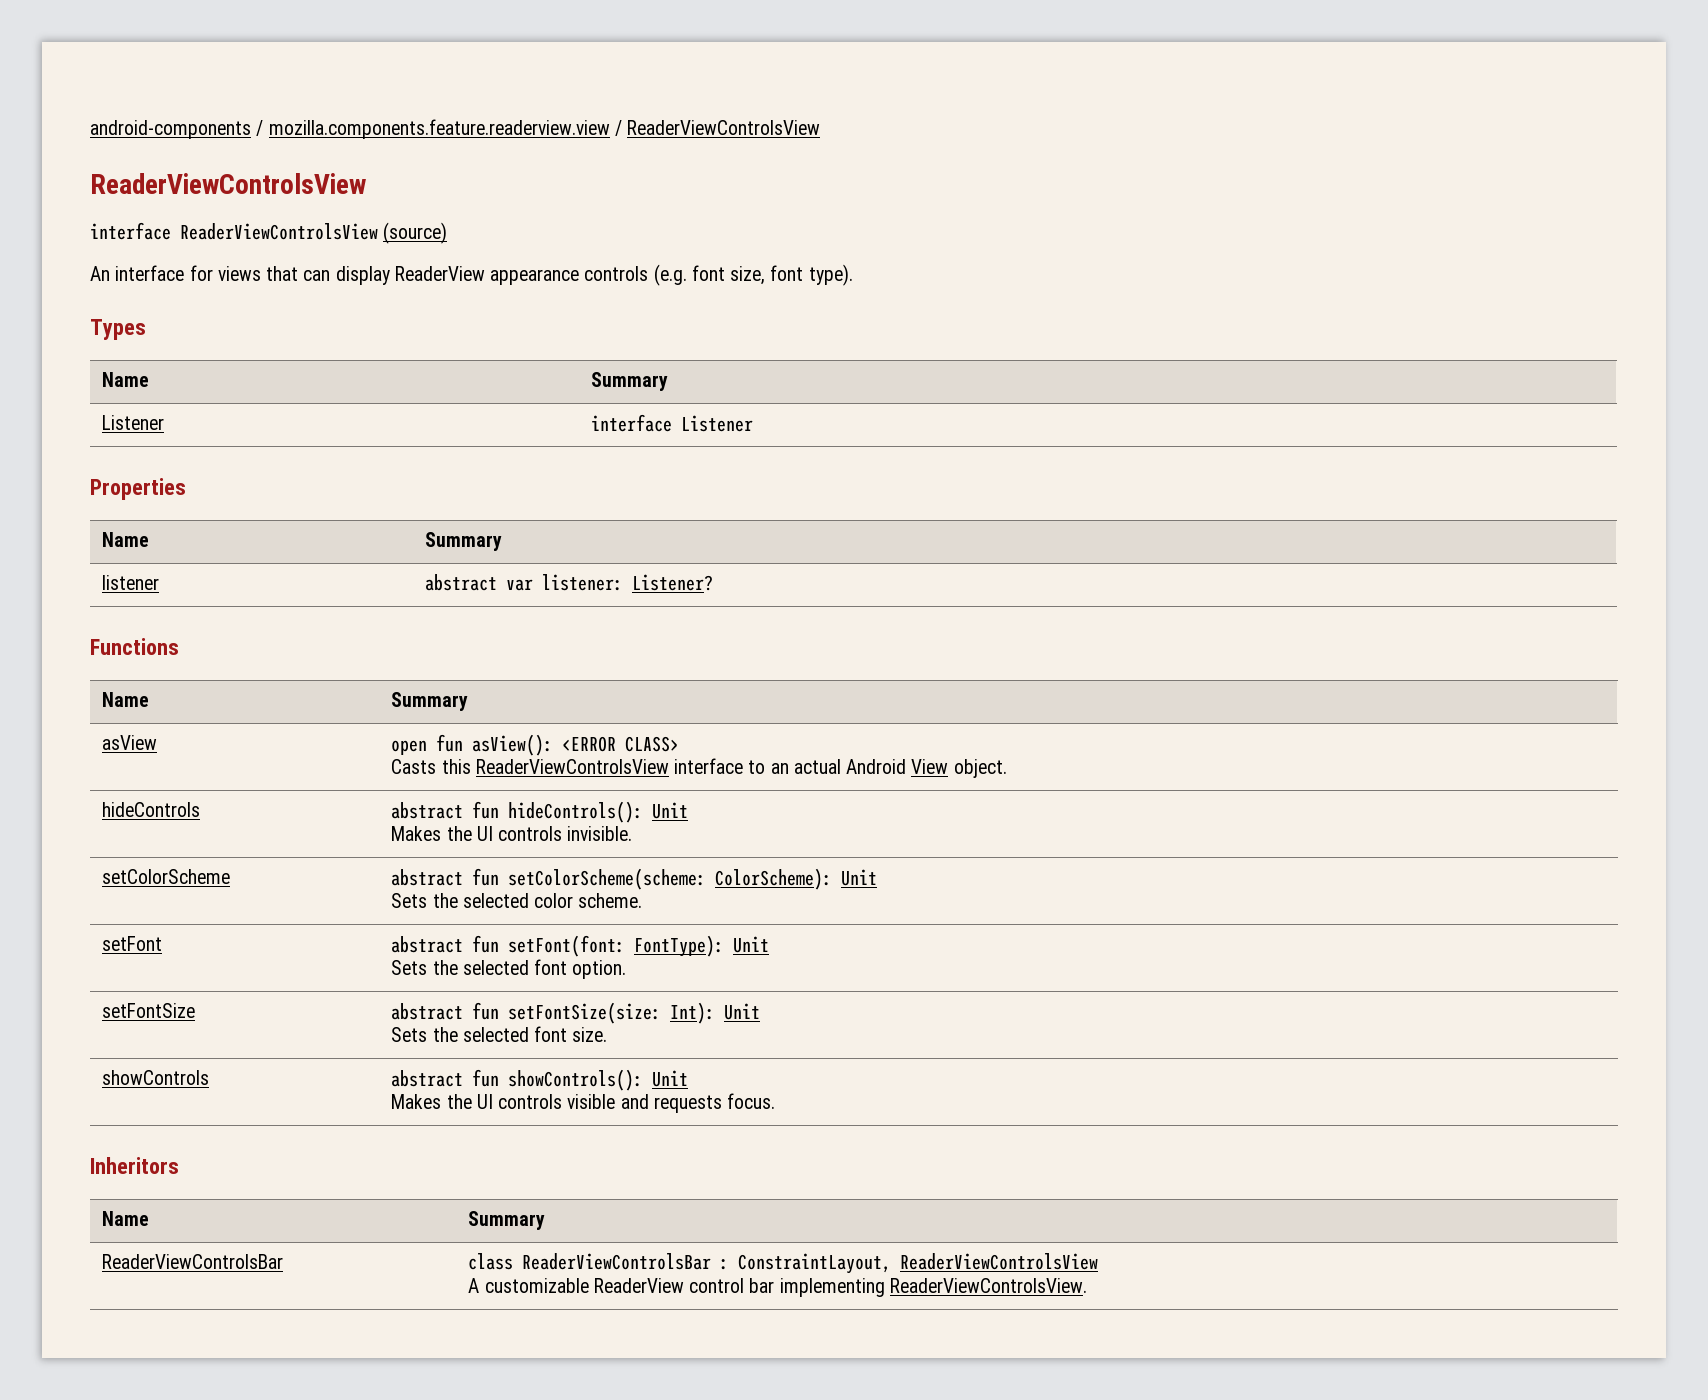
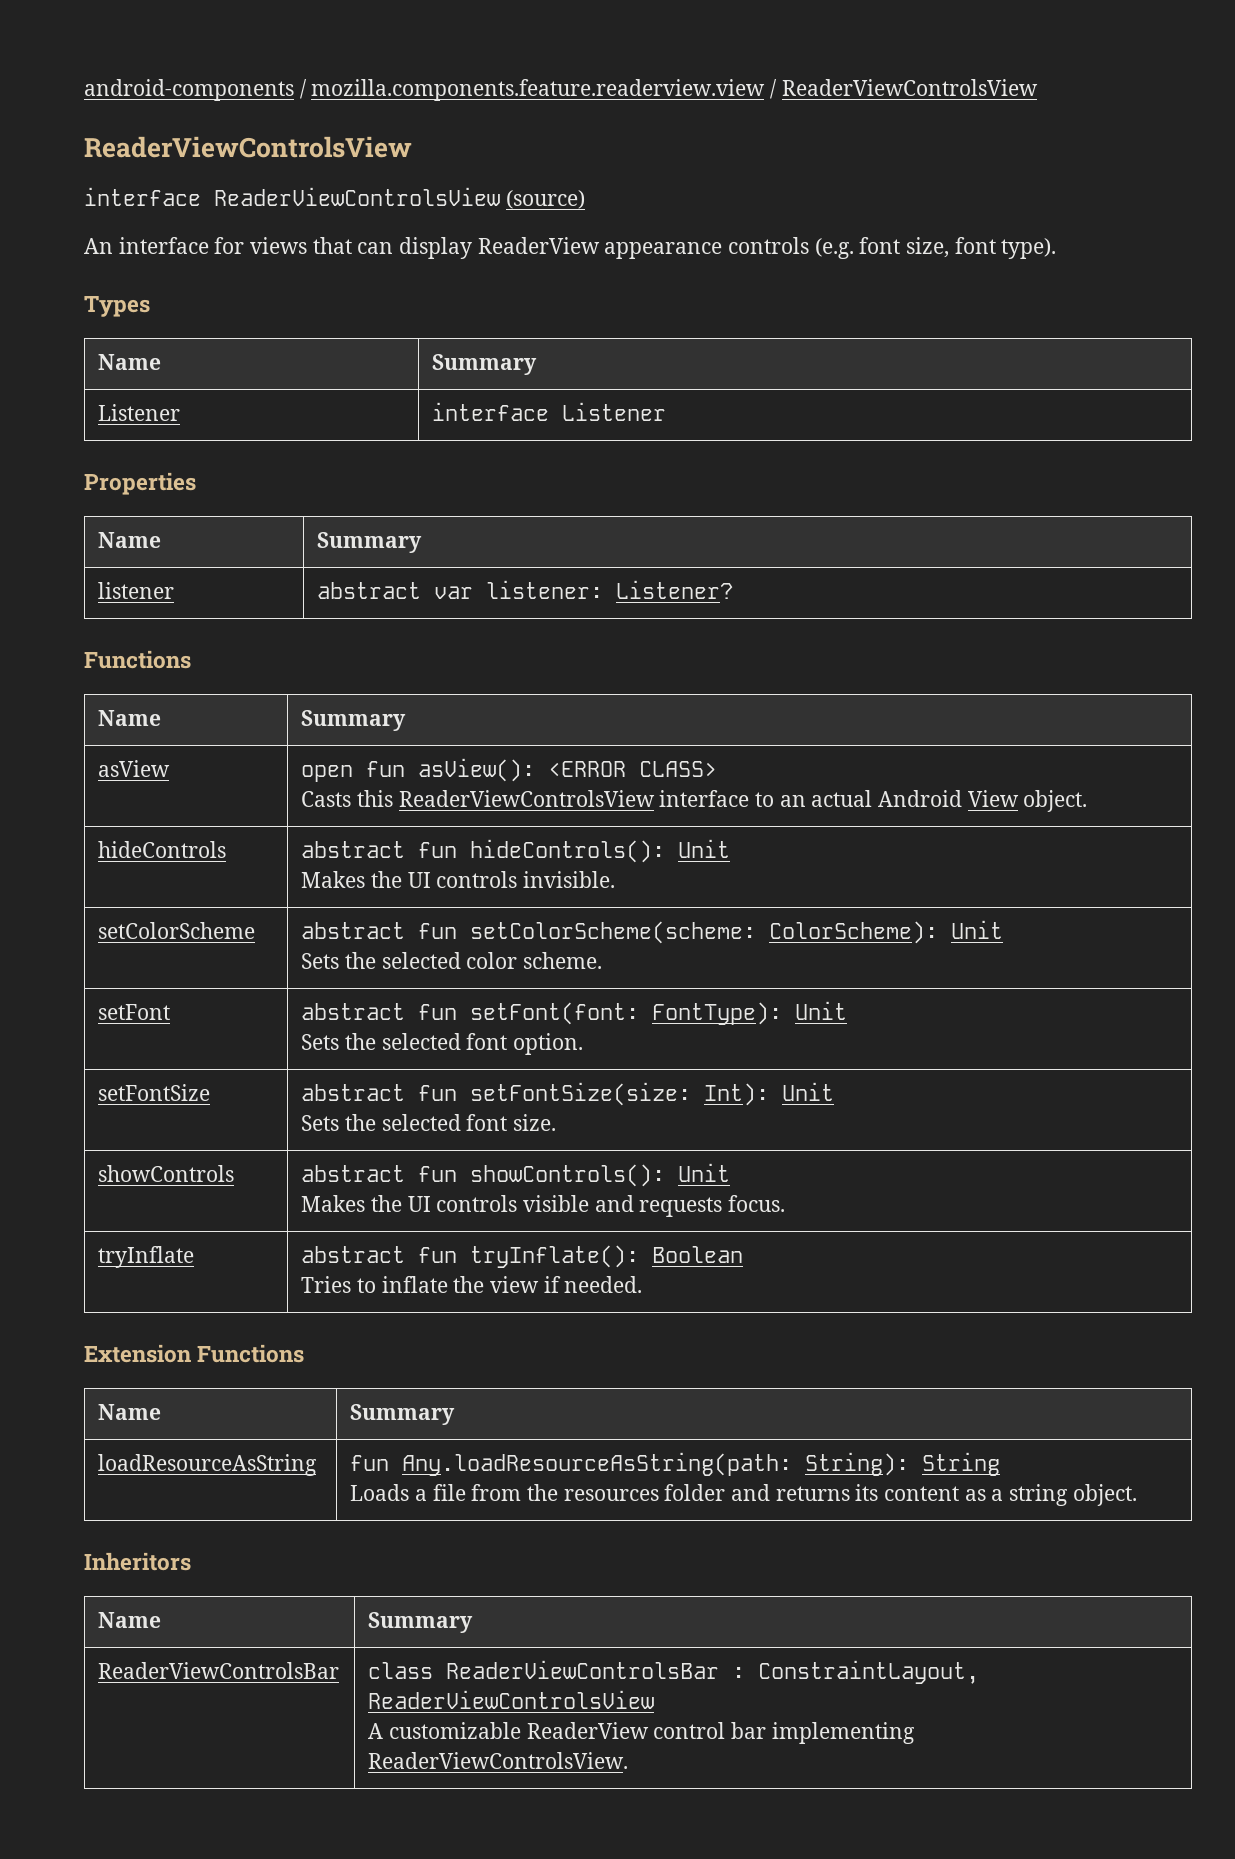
(776, 1101) none -> [98,1246,195,1268] [301,1245,744,1268] [301,1276,643,1293] [84,1344,305,1363] [98,1404,162,1420] [350,1404,456,1425] [98,1454,318,1476] [350,1452,1001,1476] [350,1484,1137,1506] // tryInflate | abstract fun tryInflate(): Boolean // Tries to inflate the view if needed. // Extension Functions // Name | Summary // loadResourceAsString | fun Any.loadResourceAsString(path: String): String // Loads a file from the resources folder and returns its content as a string object.

